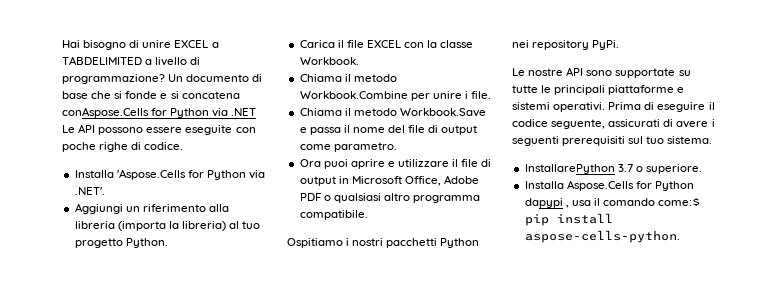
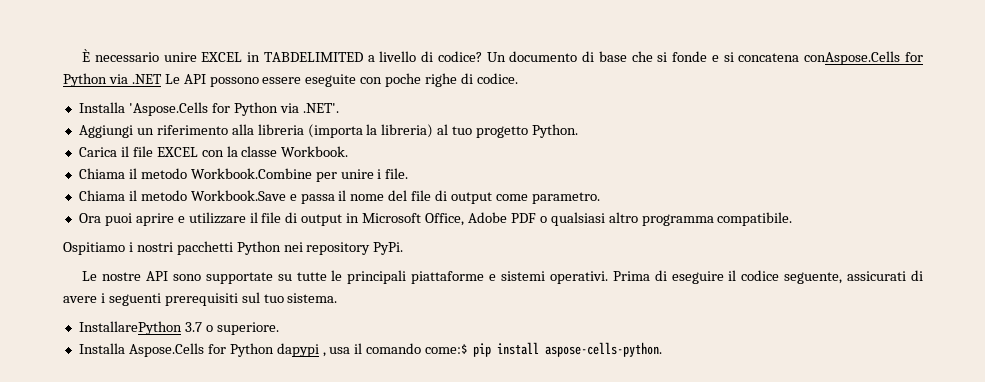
[62,40,140,50] Hai bisogno di -> [82,49,159,62] È necessario
[211,42,219,48] a -> [247,52,261,62] in
[62,74,165,84] programmazione? -> [437,51,482,62] codice?

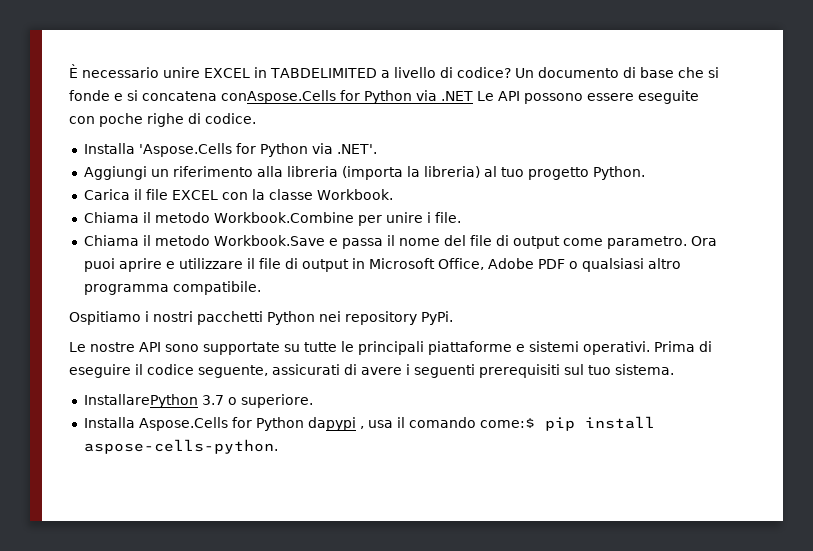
(600, 198) // -> (687, 242) none

